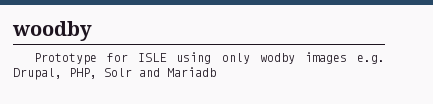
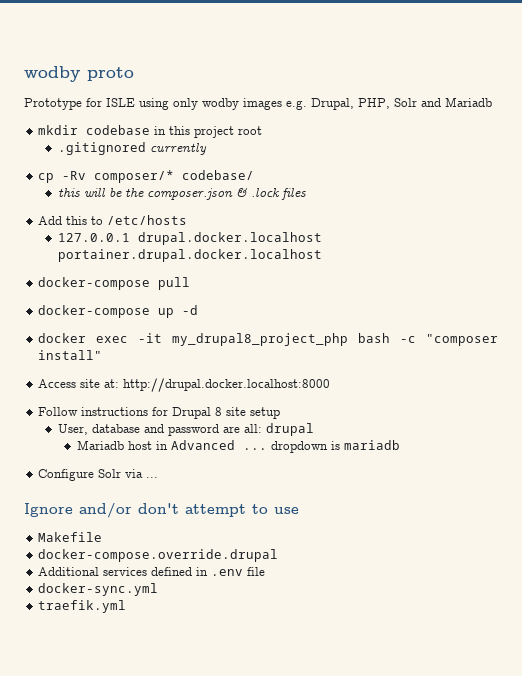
[12,21,92,41] woodby -> [24,66,134,82] wodby proto
(216, 72) none -> [38,125,263,138] [57,142,207,155] [38,170,255,183] [57,188,306,200] [38,215,188,225] [57,232,322,245] [57,249,322,262] [38,277,191,290] [38,305,199,318] [38,333,498,346] [38,350,103,360] [38,378,331,392] [38,407,281,419] [57,423,314,436] [76,440,400,453] [38,469,159,481] [24,503,299,518] [38,532,103,542] [38,549,279,562] [38,567,266,576] [38,583,159,596] [38,600,127,613] // mkdir codebase in this project root // .gitignored currently // cp -Rv composer/* codebase/ // this will be the composer.json & .lock files // Add this to /etc/hosts // 127.0.0.1 drupal.docker.localhost portainer.drupal.docker.localhost // docker-compose pull // docker-compose up -d // docker exec -it my_drupal8_project_php bash -c "composer install" // Access site at: http://drupal.docker.localhost:8000 // Follow instructions for Drupal 8 site setup // User, database and password are all: drupal // Mariadb host in Advanced ... dropdown is mariadb // Configure Solr via ... // Ignore and/or don't attempt to use // Makefile // docker-compose.override.drupal // Additional services defined in .env file // docker-sync.yml // traefik.yml

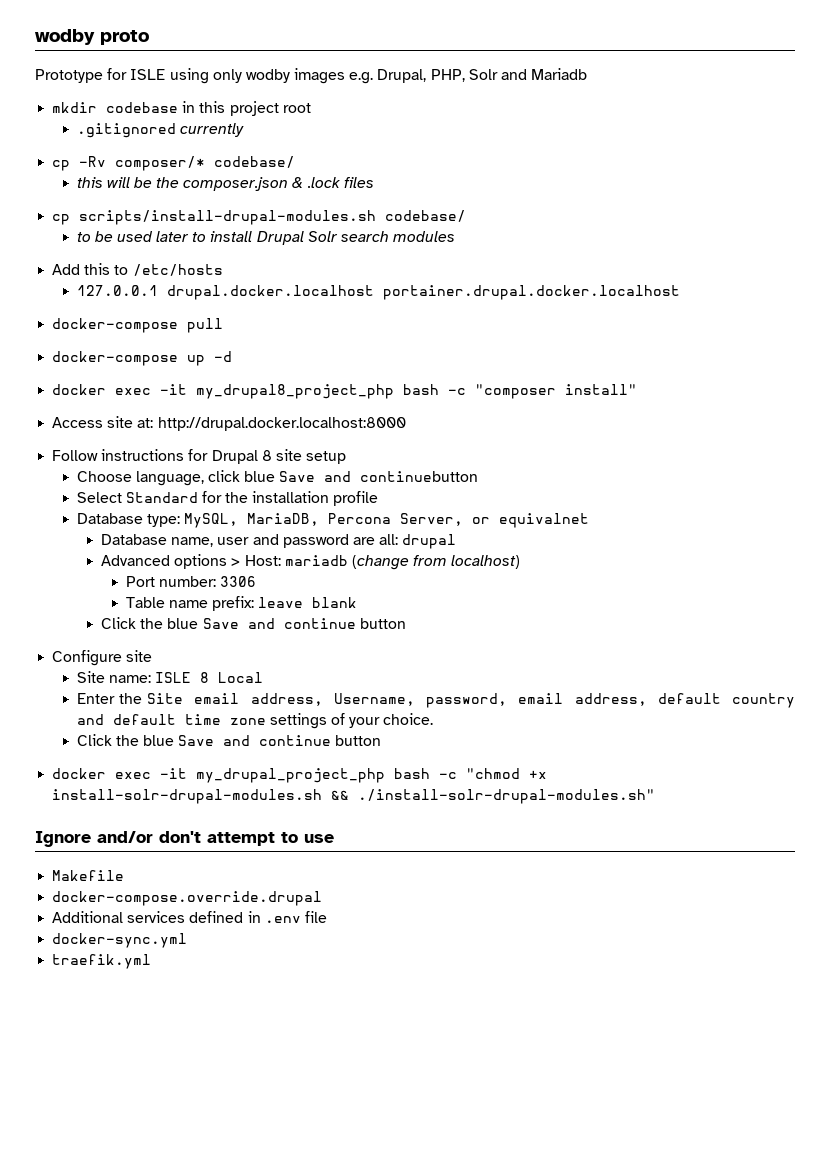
(306, 194) none -> [52,210,467,225] [76,231,456,245] // cp scripts/install-drupal-modules.sh codebase/ // to be used later to install Drupal Solr search modules
[57,424,140,435] User, database -> [76,470,479,486] [76,491,379,506] [76,513,589,528] [101,534,250,547] Choose language, click blue Save and continuebutton // Select Standard for the installation profile // Database type: MySQL, MariaDB, Percona Server, or equivalnet // Database name, user
[76,440,400,453] [38,469,159,481] Mariadb host in Advanced ... dropdown is mariadb // Configure Solr via ... -> [101,554,521,570] [125,576,256,587] [125,596,358,611] [101,617,406,629] [52,650,153,666] [76,671,263,683] [76,693,796,708] [76,713,434,729] [76,734,382,746] [52,768,548,783] [52,789,656,804] Advanced options > Host: mariadb (change from localhost) // Port number: 3306 // Table name prefix: leave blank // Click the blue Save and continue button // Configure site // Site name: ISLE 8 Local // Enter the Site email address, Username, password, email address, default country and default time zone settings of your choice. // Click the blue Save and continue button // docker exec -it my_drupal_project_php bash -c "chmod +x install-solr-drupal-modules.sh && ./install-solr-drupal-modules.sh"

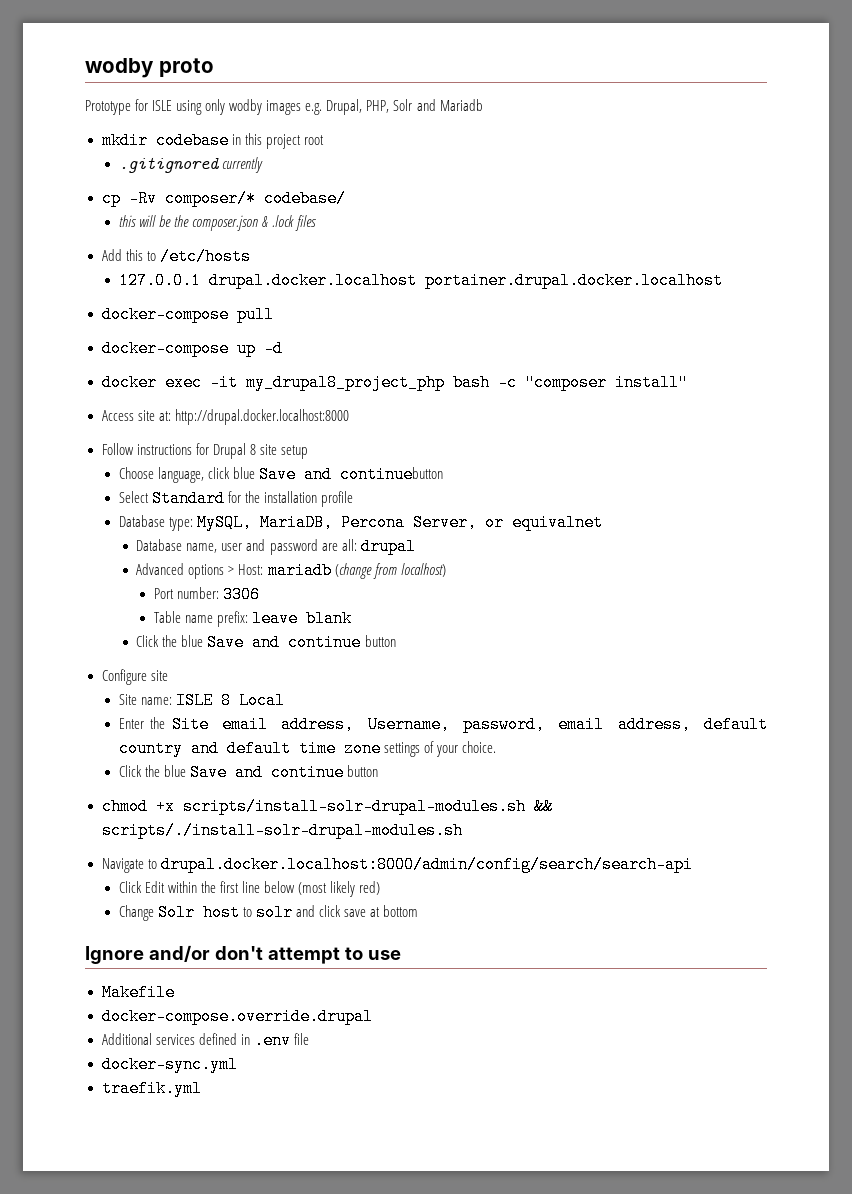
[52,210,467,225] [76,231,456,245] // cp scripts/install-drupal-modules.sh codebase/ // to be used later to install Drupal Solr search modules -> (317, 223) none
[52,768,548,783] [52,789,656,804] docker exec -it my_drupal_project_php bash -c "chmod +x install-solr-drupal-modules.sh && ./install-solr-drupal-modules.sh" -> [101,798,553,815] [101,822,463,839] [101,856,693,873] [118,881,381,897] [118,904,419,921] chmod +x scripts/install-solr-drupal-modules.sh && scripts/./install-solr-drupal-modules.sh // Navigate to drupal.docker.localhost:8000/admin/config/search/search-api // Click Edit within the first line below (most likely red) // Change Solr host to solr and click save at bottom

